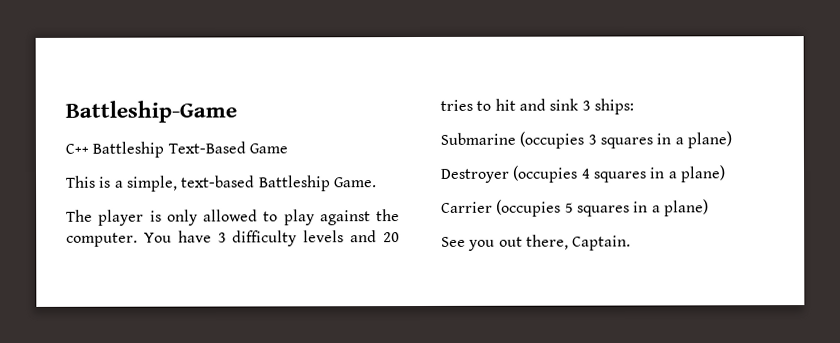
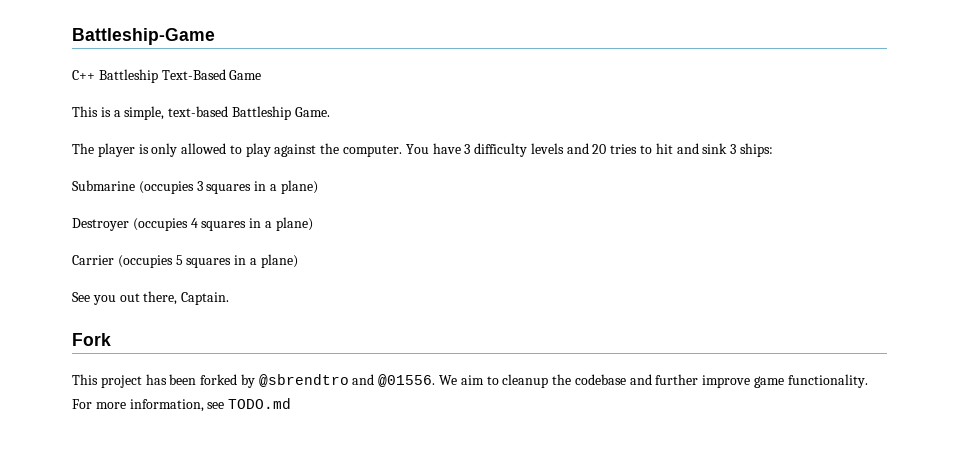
(632, 243) none -> [72,333,111,346] [72,374,868,388] [72,398,292,412] // Fork // This project has been forked by @sbrendtro and @01556. We aim to cleanup the codebase and further improve game functionality. For more information, see TODO.md

